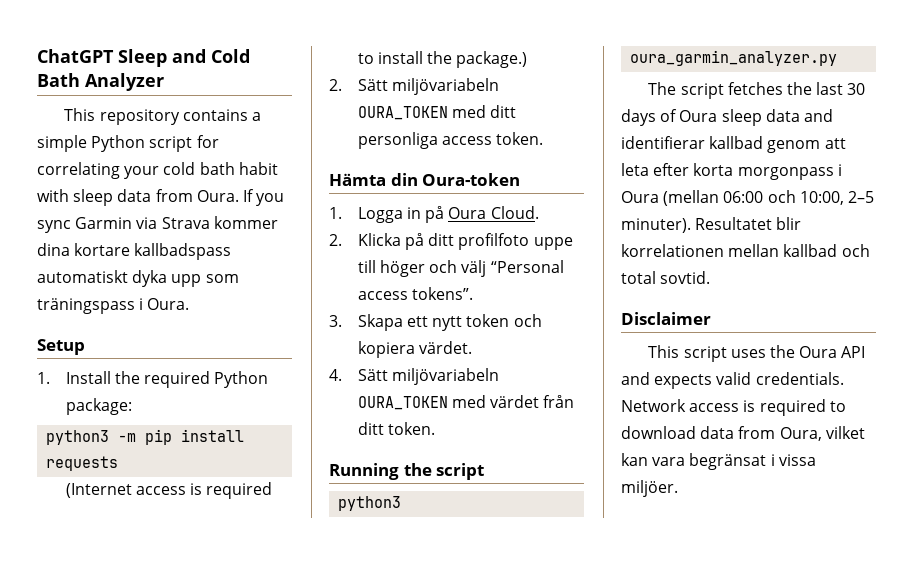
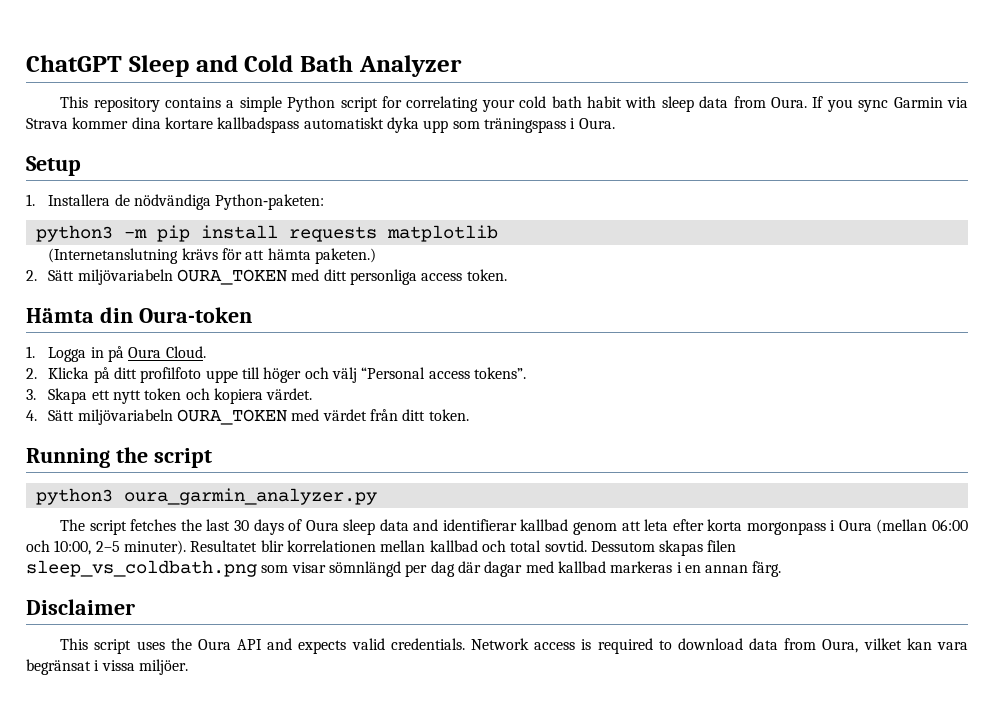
[65,371,269,388] [65,398,132,415] Install the required Python package: -> [48,194,325,210] Installera de nödvändiga Python‑paketen:
[65,482,273,499] [357,51,528,68] // (Internet access is required to install the package.) -> [386,225,498,242] [48,248,377,264] matplotlib // (Internetanslutning krävs för att hämta paketen.)
(711, 277) none -> [590,540,737,556] [26,560,782,577] Dessutom skapas filen sleep_vs_coldbath.png som visar sömnlängd per dag där dagar med kallbad markeras i en annan färg.

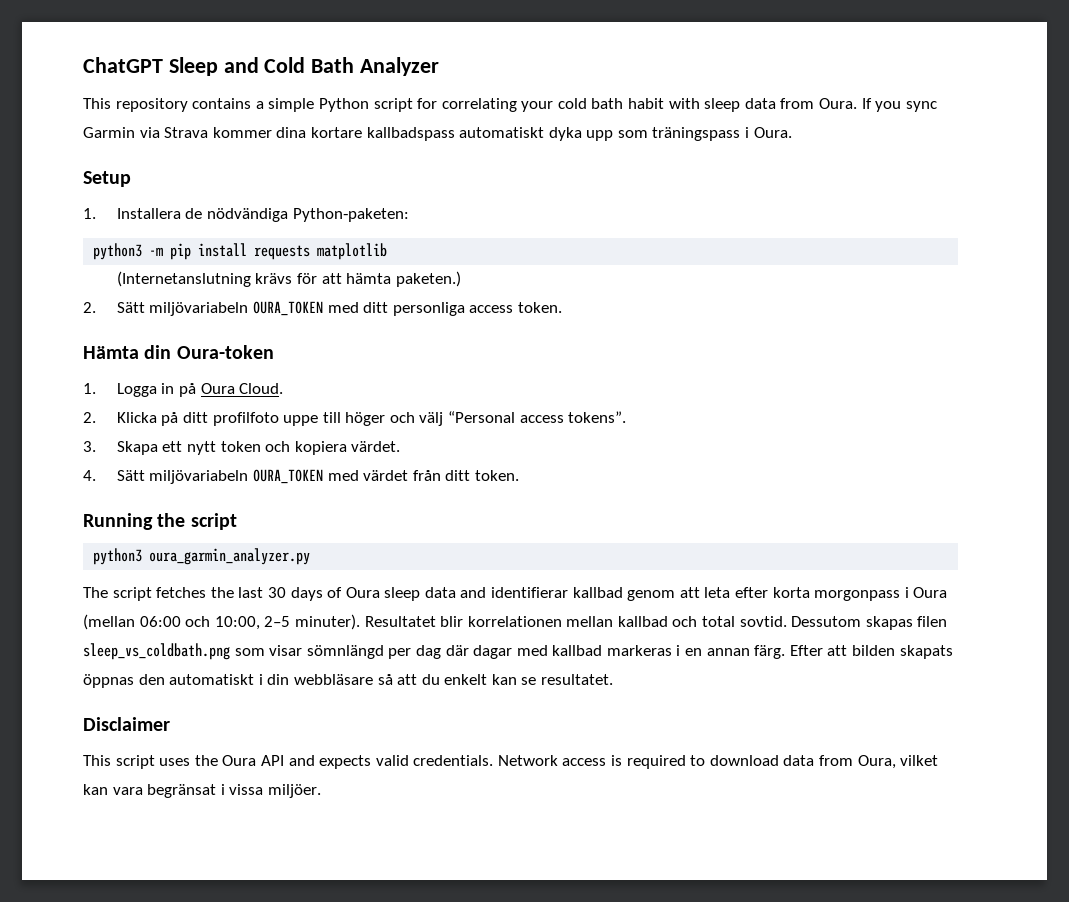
(782, 569) none -> [789,645,953,659] [83,674,614,688] Efter att bilden skapats öppnas den automatiskt i din webbläsare så att du enkelt kan se resultatet.

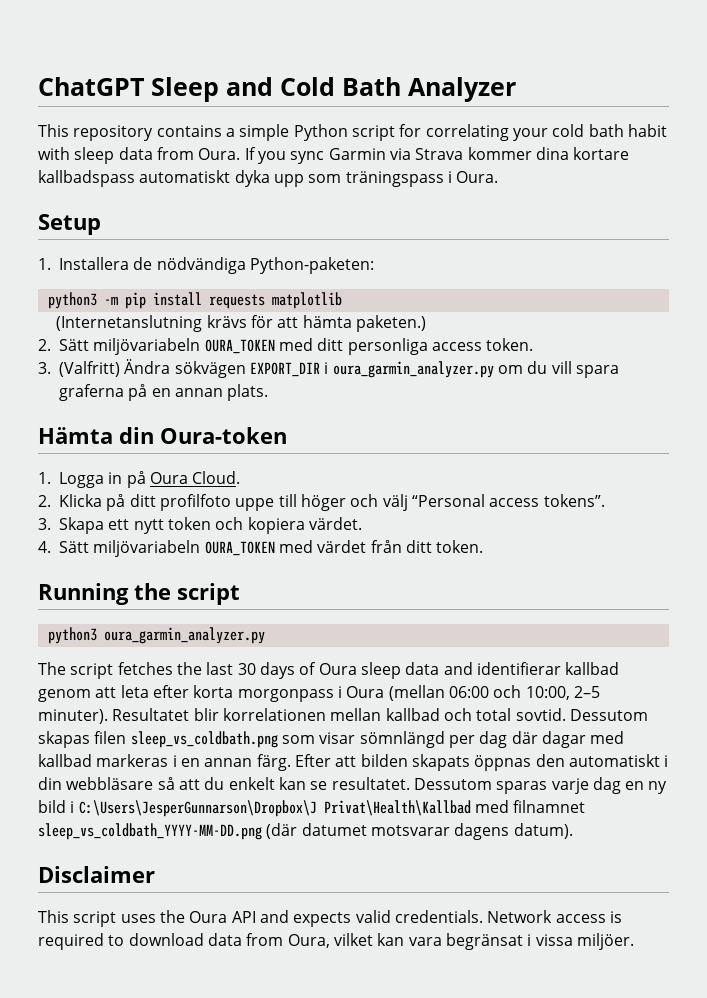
(562, 307) none -> [38,359,619,378] [59,384,269,401] // 3. (Valfritt) Ändra sökvägen EXPORT_DIR i oura_garmin_analyzer.py om du vill spara graferna på en annan plats.
(614, 679) none -> [413,777,668,794] [38,800,586,817] [38,823,573,840] Dessutom sparas varje dag en ny bild i C:\Users\JesperGunnarson\Dropbox\J Privat\Health\Kallbad med filnamnet sleep_vs_coldbath_YYYY-MM-DD.png (där datumet motsvarar dagens datum).

